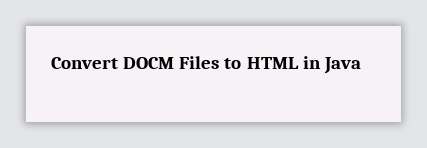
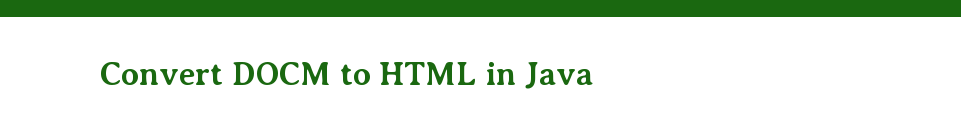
[179,56,220,69] Files -> (331, 73) none

